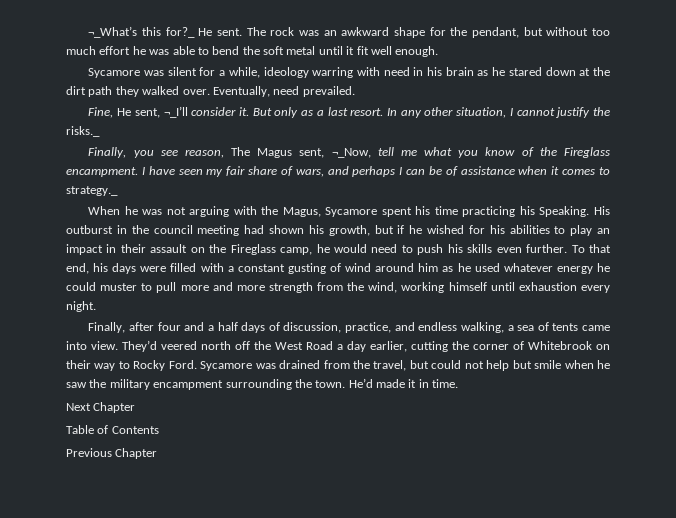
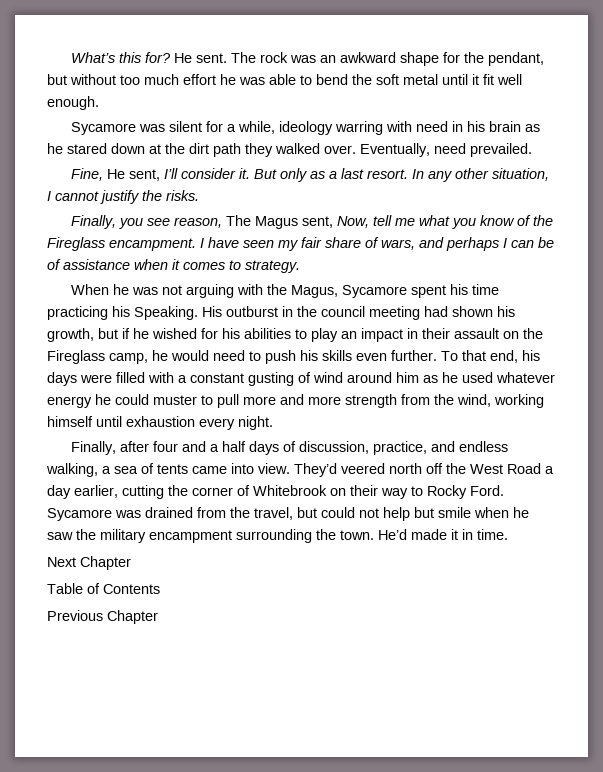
[88,26,195,38] ¬_What’s this for?_ -> [71,52,172,63] What’s this for?
[163,106,188,118] ¬_I’ll -> [164,168,179,179] I’ll
[66,126,100,137] risks._ -> [166,190,199,201] risks.
[331,148,371,158] ¬_Now, -> [337,216,370,228] Now,
[66,186,118,196] strategy._ -> [245,260,300,273] strategy.

